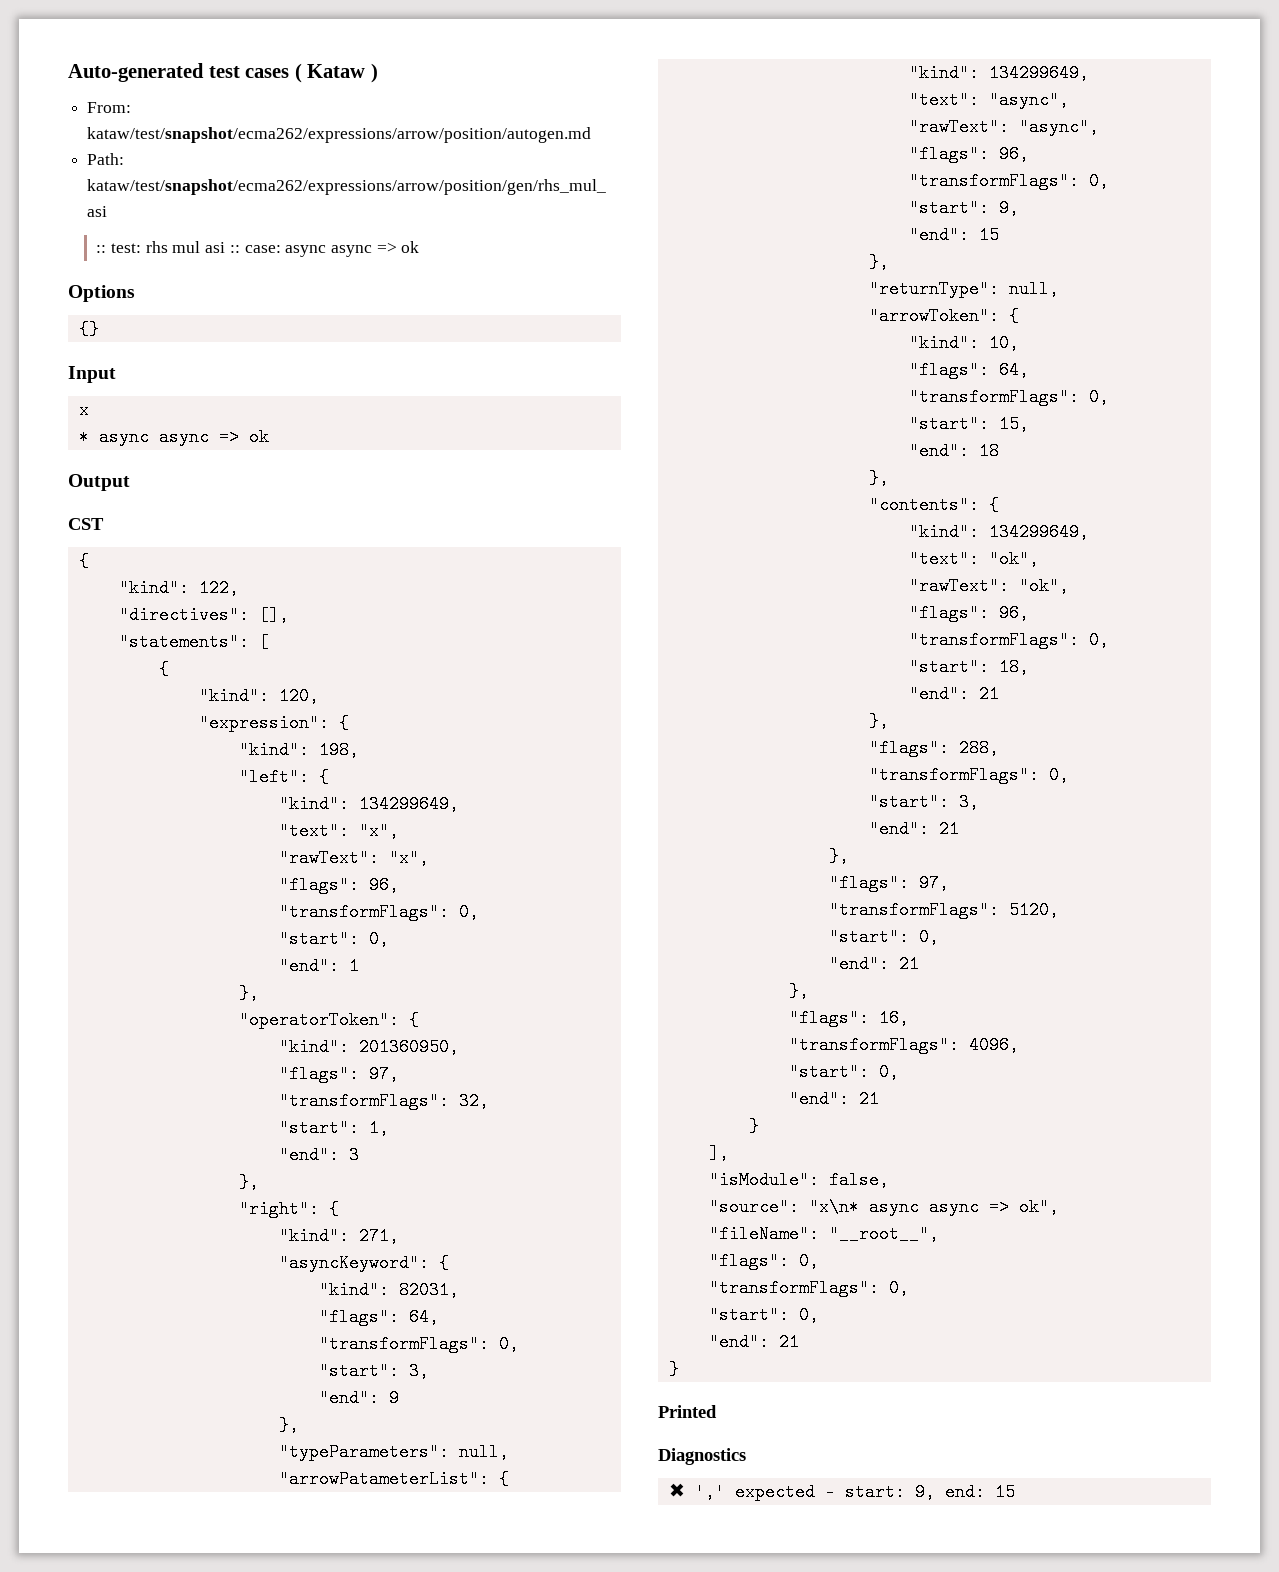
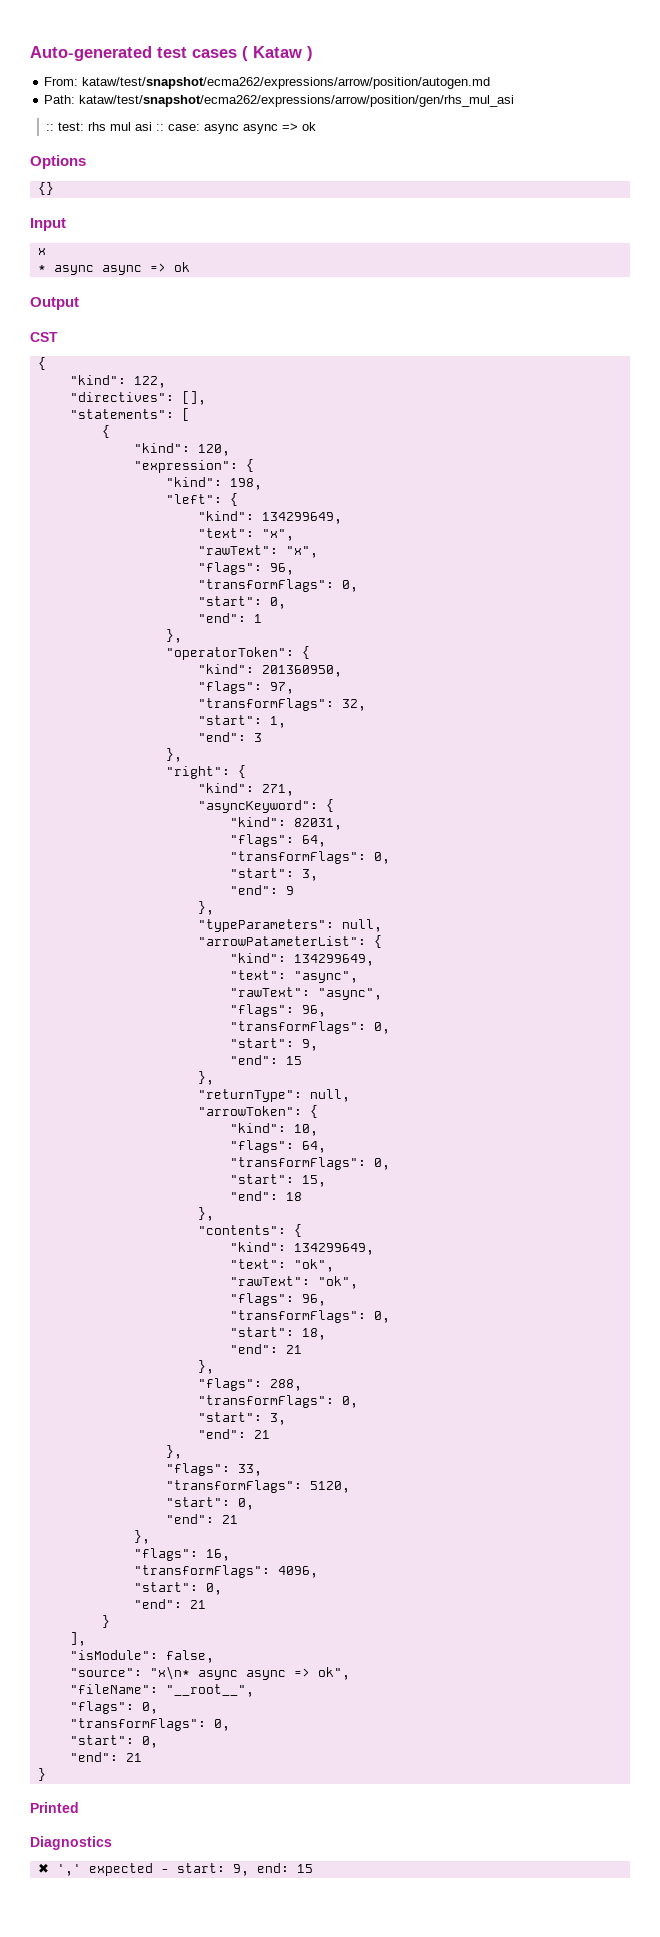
[918,874,949,892] 97, -> [237,1464,262,1476] 33,

